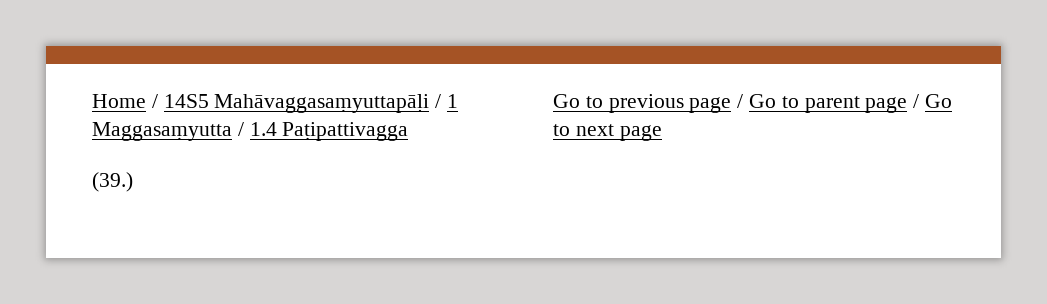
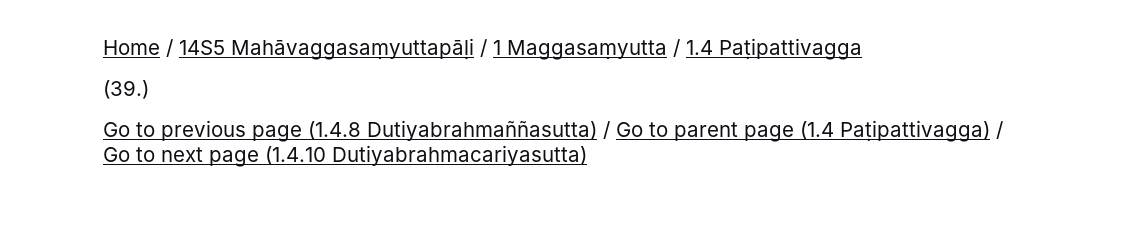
(732, 105) none -> [308,120,597,141] (1.4.8 Dutiyabrahmaññasutta)
(908, 105) none -> [800,120,990,142] (1.4 Paṭipattivagga)
(662, 133) none -> [265,145,587,166] (1.4.10 Dutiyabrahmacariyasutta)

